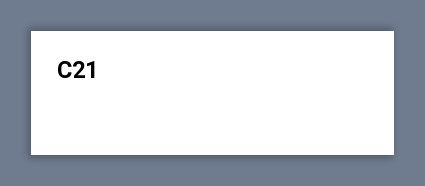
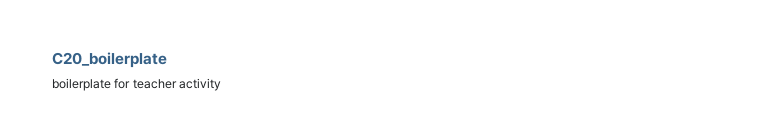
[57,61,98,78] C21 -> [52,52,167,68] [52,78,222,91] C20_boilerplate // boilerplate for teacher activity

